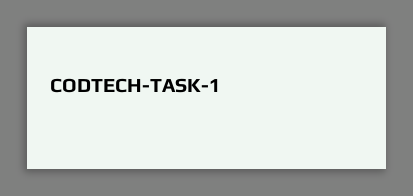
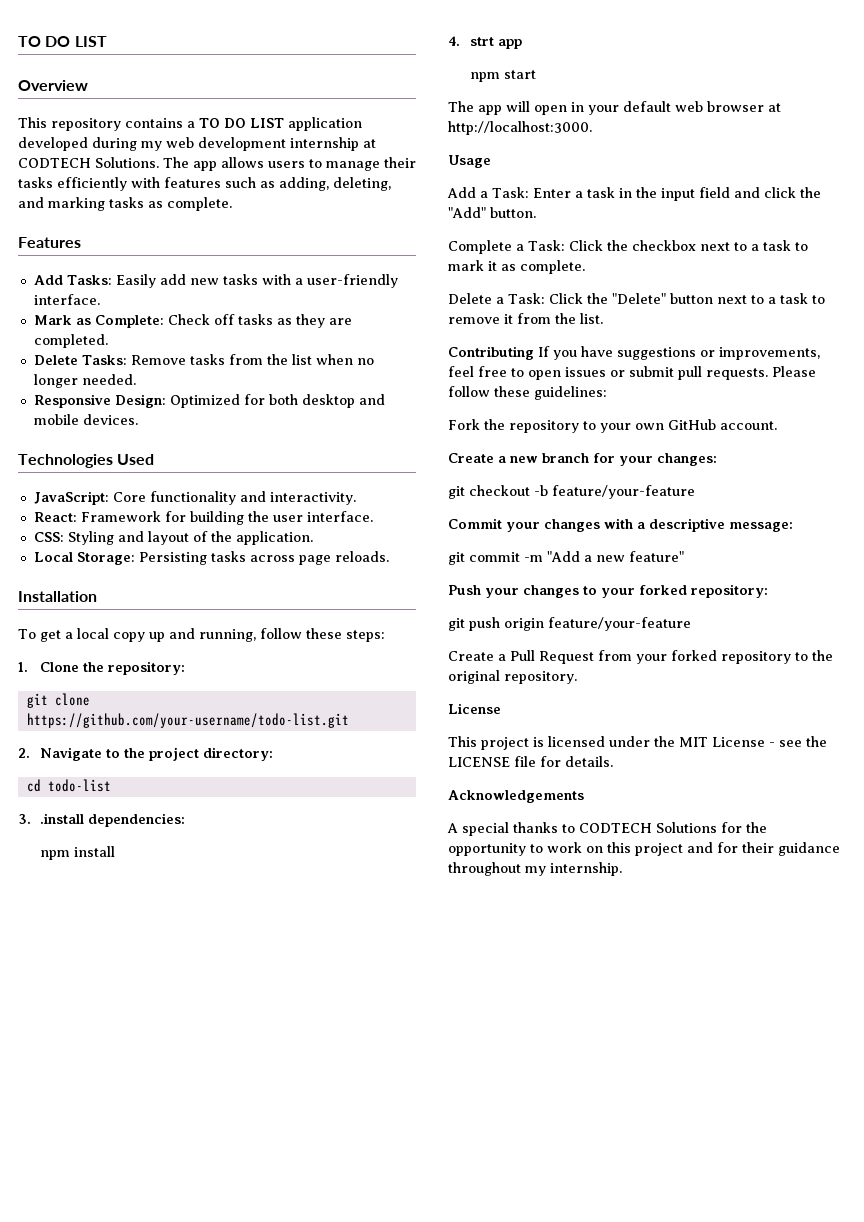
[50,78,221,93] CODTECH-TASK-1 -> [18,36,107,47] [18,80,88,91] [18,117,362,131] [18,137,376,151] [18,157,416,171] [18,177,391,191] [18,197,232,211] [18,237,81,248] [33,274,398,288] [33,294,100,305] [33,314,352,328] [33,334,108,348] [33,354,374,365] [33,374,136,388] [33,394,385,408] [33,414,138,425] [18,454,155,468] [33,491,356,505] [33,511,373,525] [33,531,313,545] [33,551,389,565] [18,591,97,602] [18,628,385,642] [18,661,186,675] [26,693,90,708] [26,713,349,728] [18,747,274,761] [26,779,111,792] [18,813,186,827] [40,846,116,860] [448,36,523,49] [470,70,537,82] [448,101,781,115] [448,121,592,135] [448,155,491,168] [447,187,821,201] [448,207,536,218] [448,240,808,254] [448,260,585,274] [448,293,825,304] [448,313,603,324] [448,346,820,360] [448,366,816,380] [448,386,607,400] [448,419,777,433] [448,453,717,466] [448,485,695,499] [448,518,793,532] [448,551,684,565] [448,584,768,598] [448,617,691,631] [448,650,833,664] [448,670,577,684] [448,703,501,714] [448,736,827,750] [448,756,613,767] [448,790,584,803] [447,822,767,836] [448,842,840,856] [448,862,622,876] TO DO LIST // Overview // This repository contains a TO DO LIST application developed during my web development internship at CODTECH Solutions. The app allows users to manage their tasks efficiently with features such as adding, deleting, and marking tasks as complete. // Features // Add Tasks: Easily add new tasks with a user-friendly interface. // Mark as Complete: Check off tasks as they are completed. // Delete Tasks: Remove tasks from the list when no longer needed. // Responsive Design: Optimized for both desktop and mobile devices. // Technologies Used // JavaScript: Core functionality and interactivity. // React: Framework for building the user interface. // CSS: Styling and layout of the application. // Local Storage: Persisting tasks across page reloads. // Installation // To get a local copy up and running, follow these steps: // 1. Clone the repository: // git clone https://github.com/your-username/todo-list.git // 2. Navigate to the project directory: // cd todo-list // 3. .install dependencies: // npm install // 4. strt app // npm start // The app will open in your default web browser at http://localhost:3000. // Usage // Add a Task: Enter a task in the input field and click the "Add" button. // Complete a Task: Click the checkbox next to a task to mark it as complete. // Delete a Task: Click the "Delete" button next to a task to remove it from the list. // Contributing If you have suggestions or improvements, feel free to open issues or submit pull requests. Please follow these guidelines: // Fork the repository to your own GitHub account. // Create a new branch for your changes: // git checkout -b feature/your-feature // Commit your changes with a descriptive message: // git commit -m "Add a new feature" // Push your changes to your forked repository: // git push origin feature/your-feature // Create a Pull Request from your forked repository to the original repository. // License // This project is licensed under the MIT License - see the LICENSE file for details. // Acknowledgements // A special thanks to CODTECH Solutions for the opportunity to work on this project and for their guidance throughout my internship.

